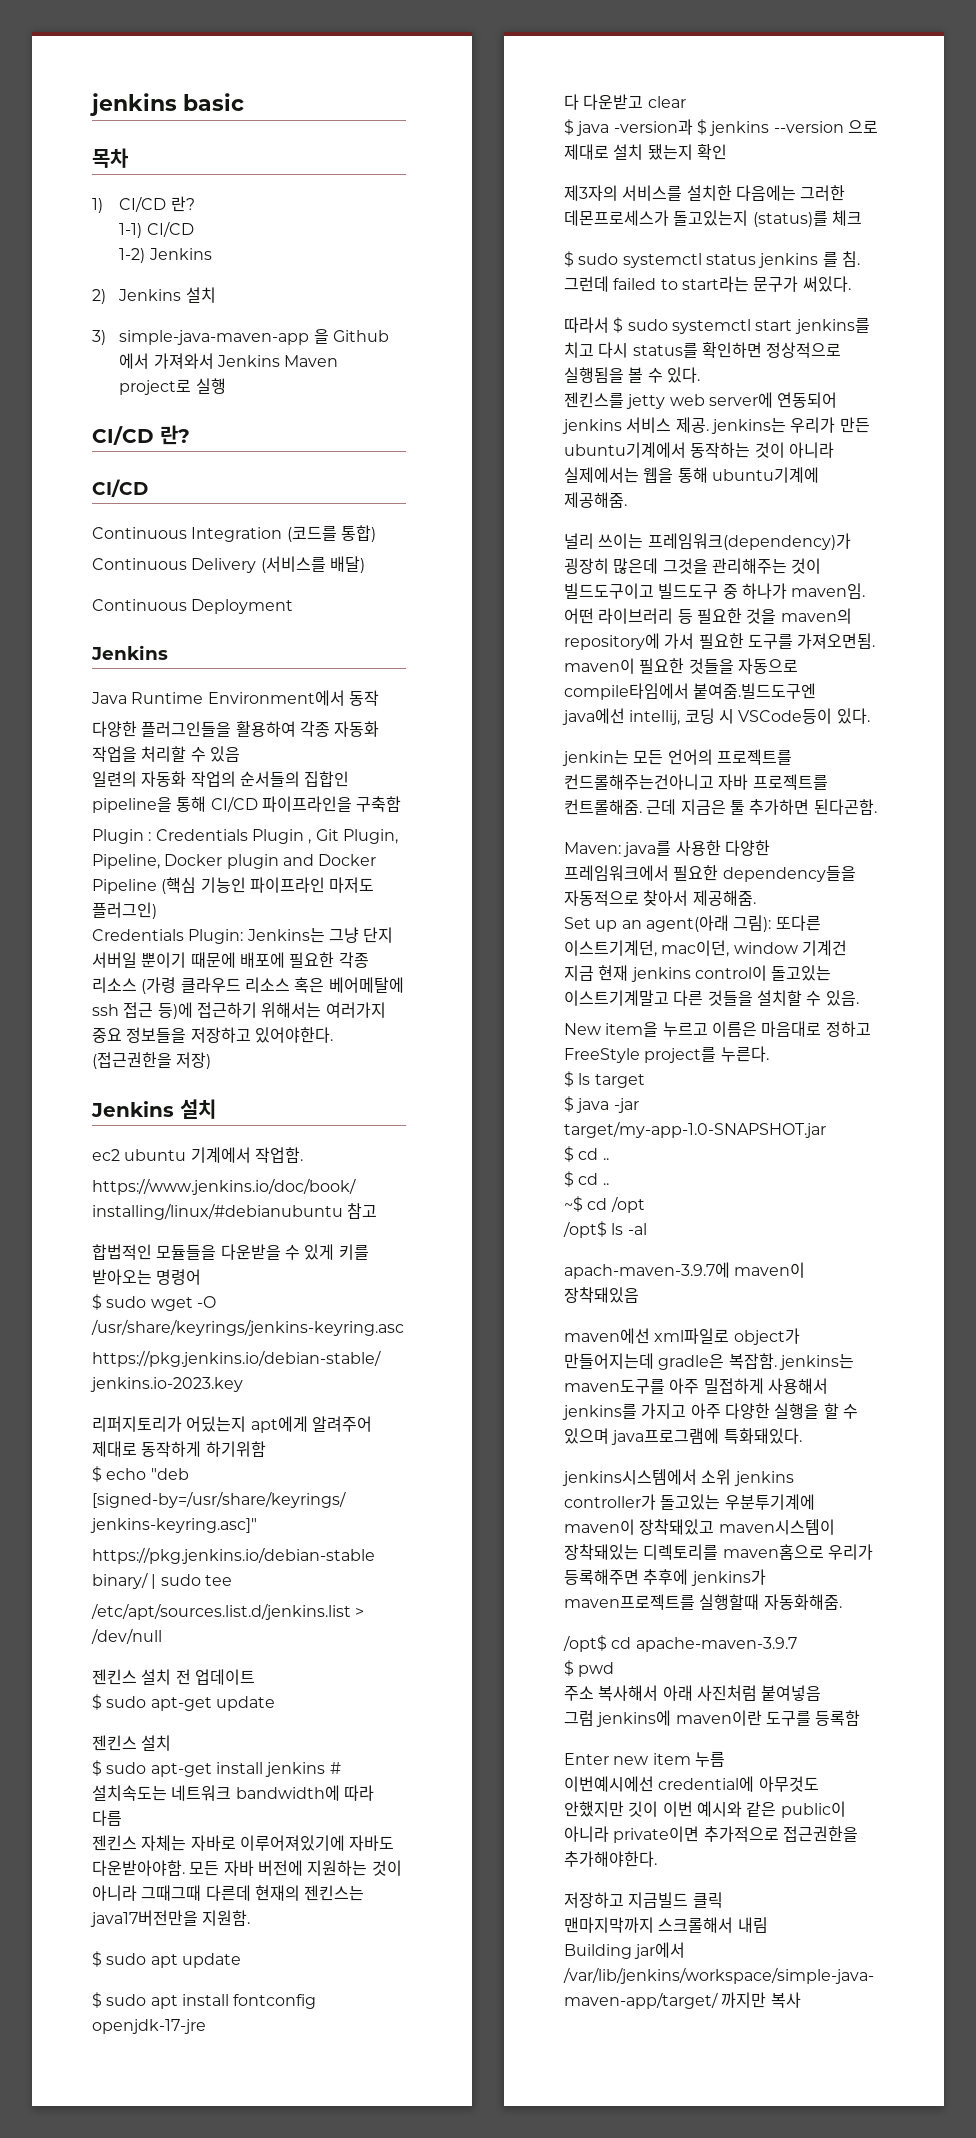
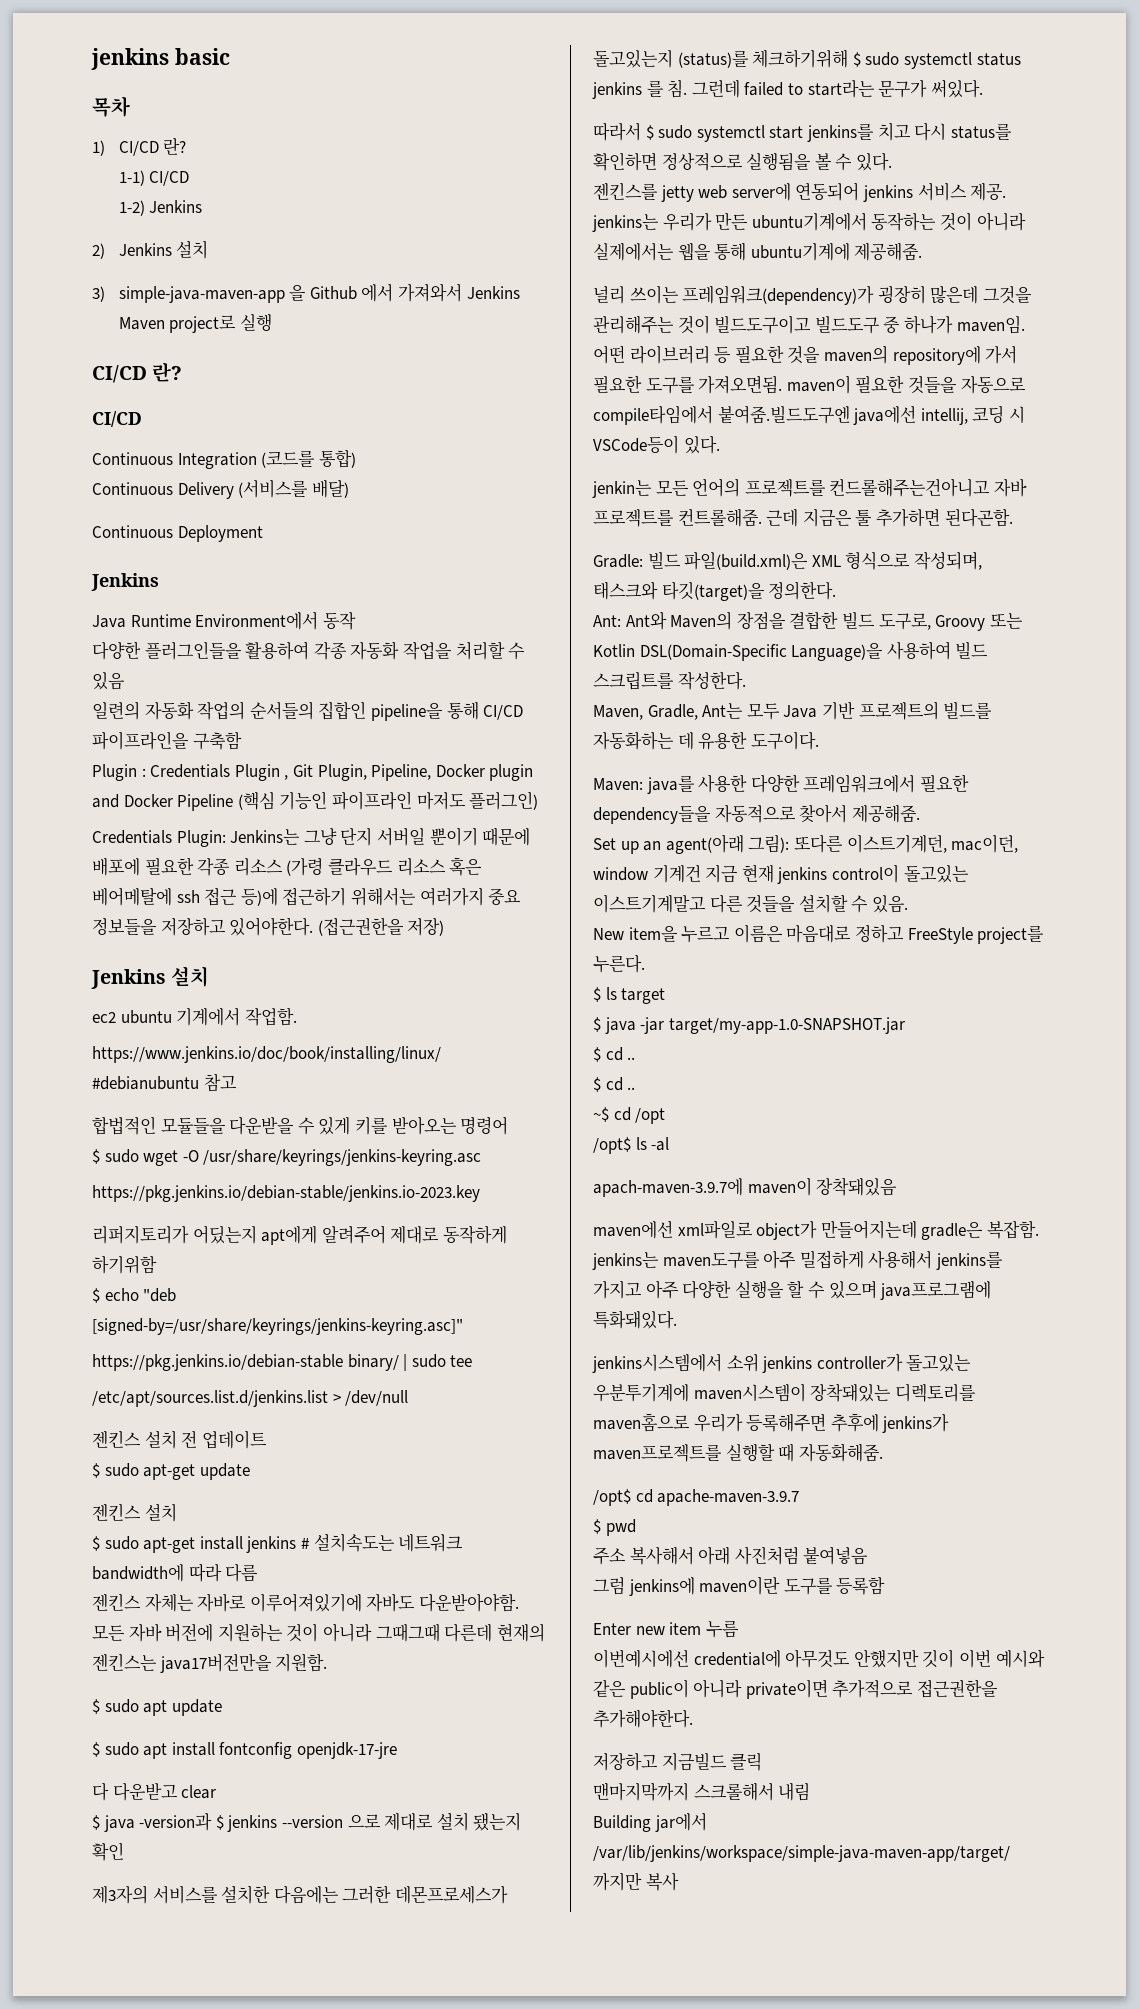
[831,210,862,226] 체크 // -> [752,49,849,68] 체크하기위해
(877, 807) none -> [593,551,982,570] [593,581,837,601] [593,611,1023,631] [593,641,989,661] [593,671,746,690] [593,701,993,720] [593,731,819,750] // Gradle: 빌드 파일(build.xml)은 XML 형식으로 작성되며, 태스크와 타깃(target)을 정의한다. // Ant: Ant와 Maven의 장점을 결합한 빌드 도구로, Groovy 또는 Kotlin DSL(Domain-Specific Language)을 사용하여 빌드 스크립트를 작성한다. // Maven, Gradle, Ant는 모두 Java 기반 프로젝트의 빌드를 자동화하는 데 유용한 도구이다.
[564,1519,715,1535] maven이 장착돼있고 -> (689, 1392) none
[699,1594,760,1610] 실행할때 -> [725,1443,795,1462] 실행할 때

